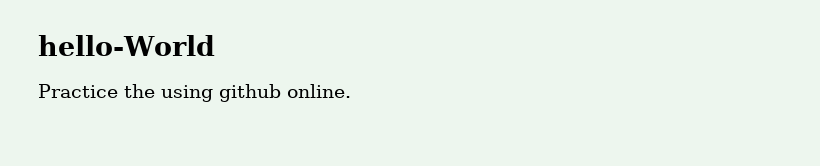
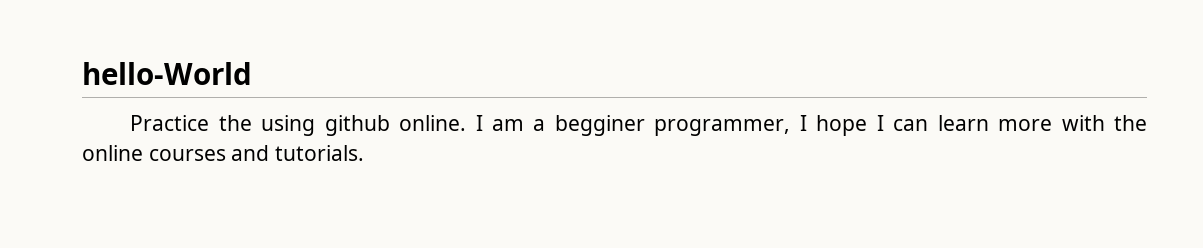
(351, 91) none -> [475,115,1147,136] [82,145,365,161] I am a begginer programmer, I hope I can learn more with the online courses and tutorials.

